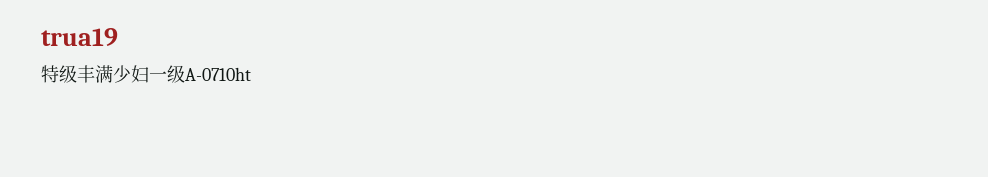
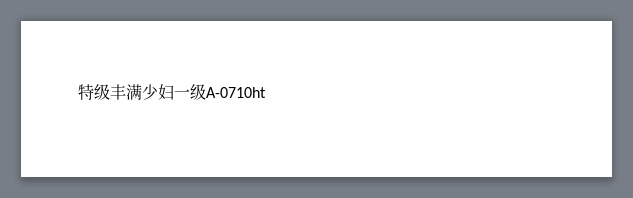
[41,28,118,46] trua19 // -> (78, 92) none

